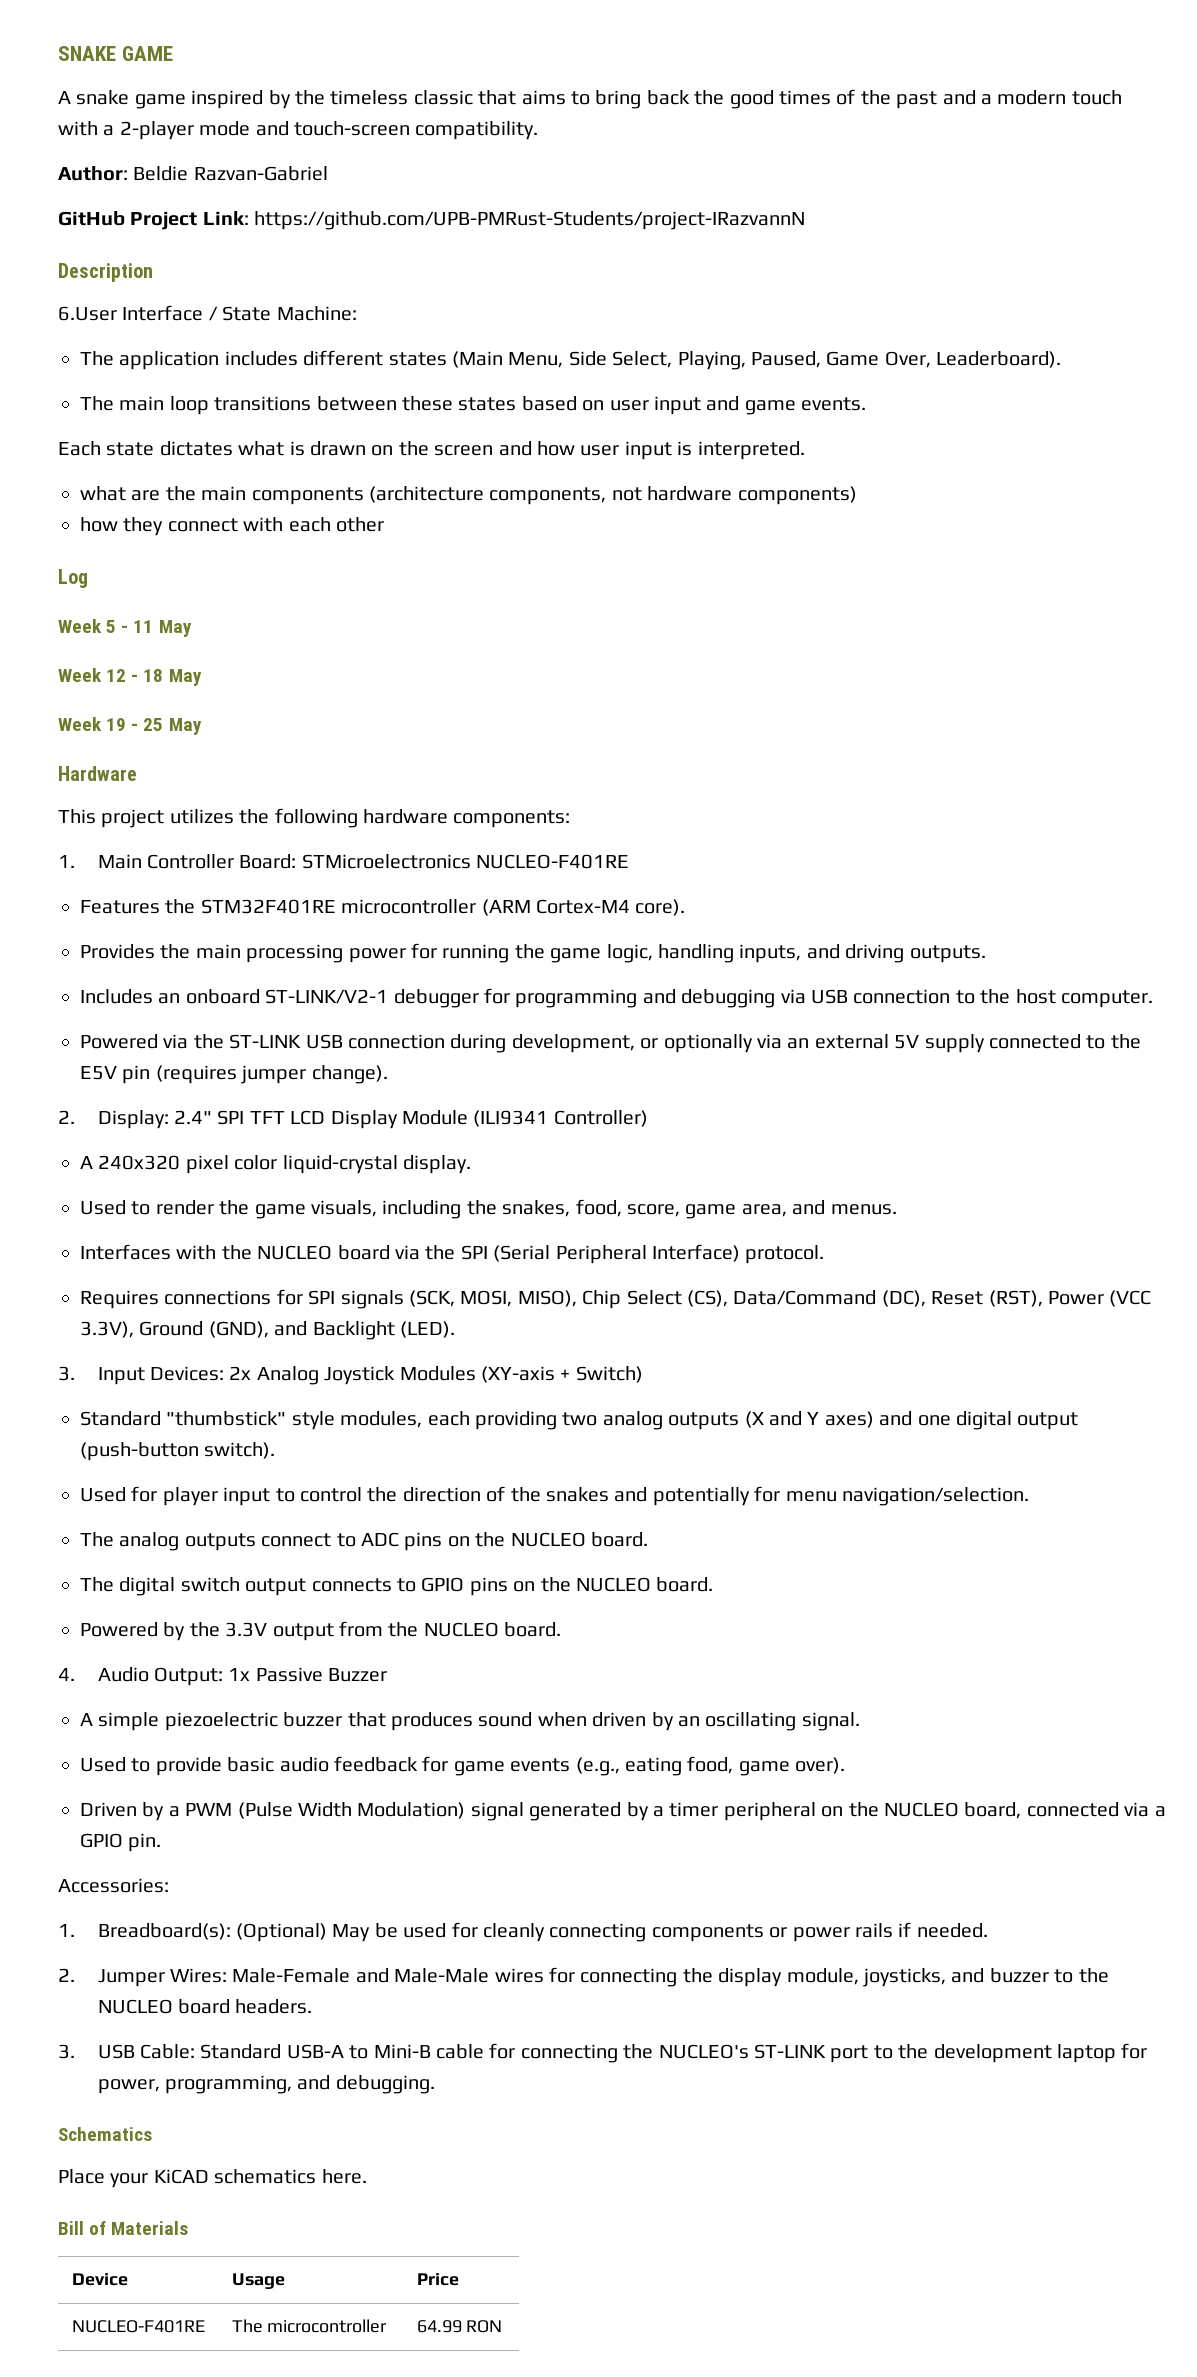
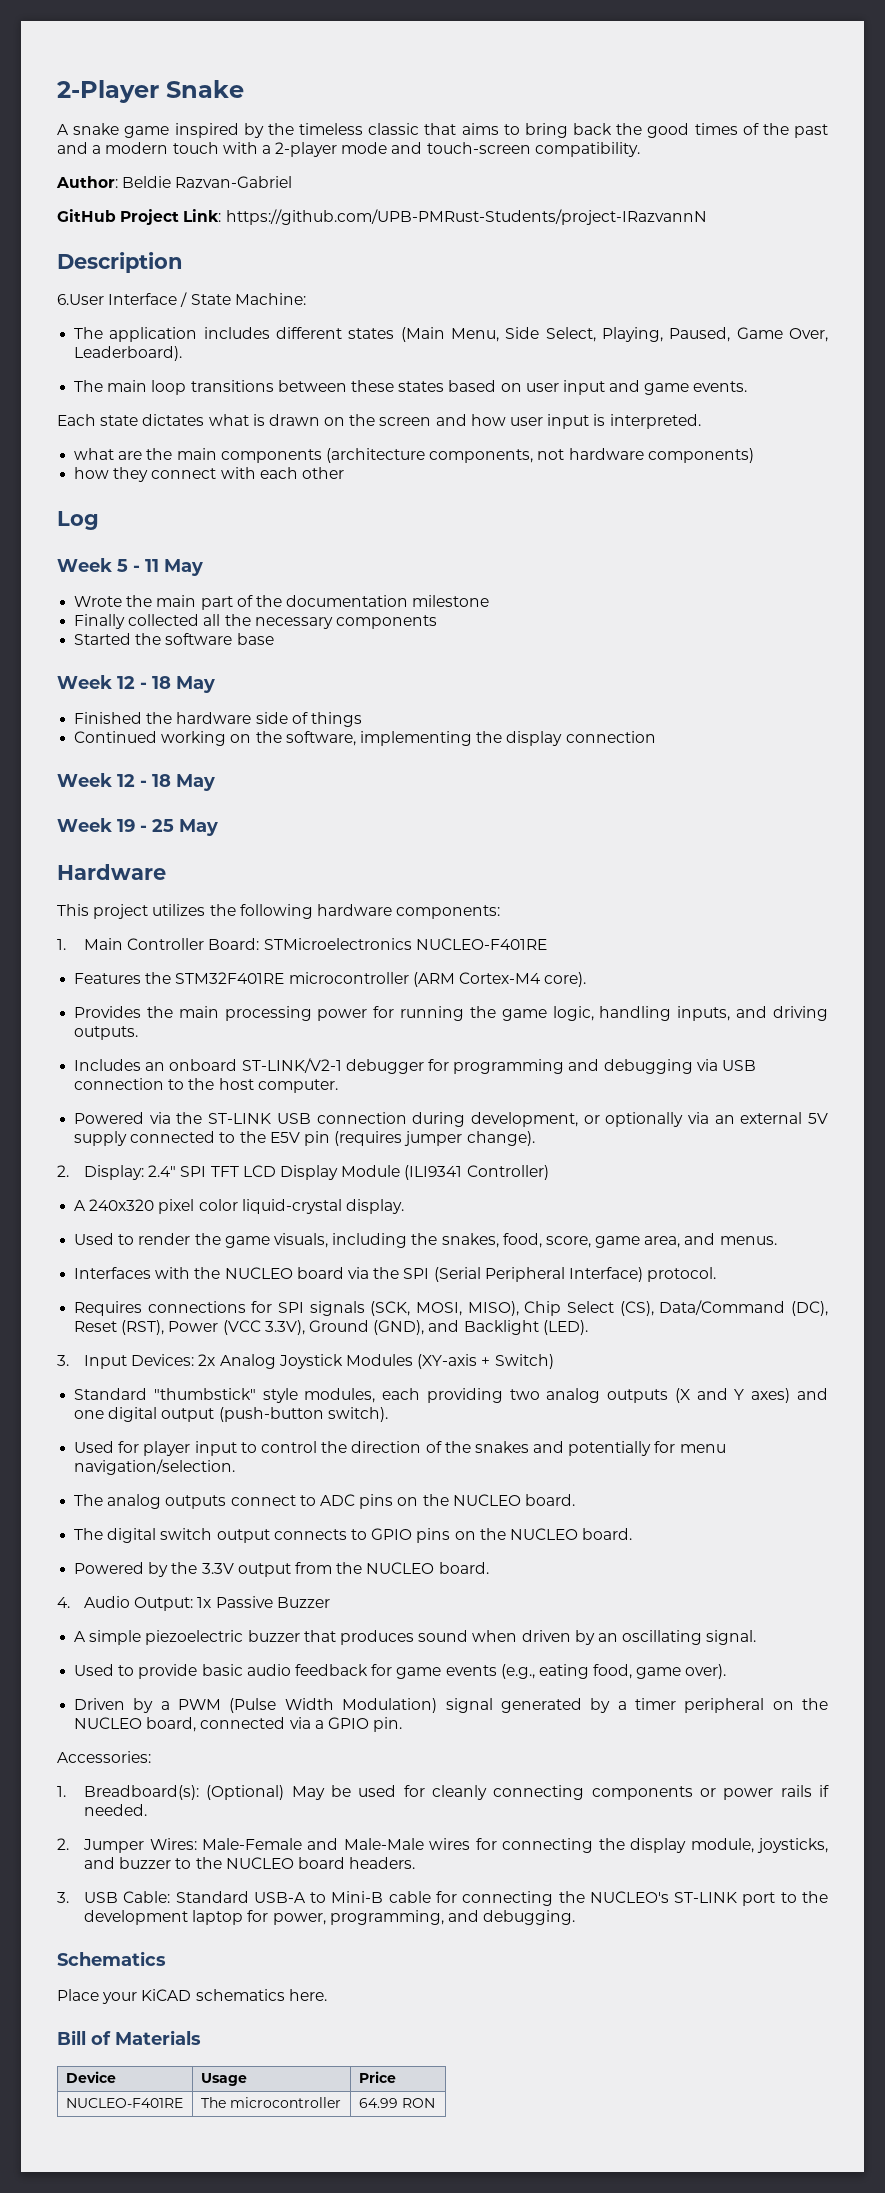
[58,46,173,61] SNAKE GAME -> [57,80,244,103] 2-Player Snake
(192, 628) none -> [74,595,490,610] [74,614,437,629] [74,633,274,645] [57,675,215,693] [74,712,362,727] [74,731,656,746] // Wrote the main part of the documentation milestone // Finally collected all the necessary components // Started the software base // Week 12 - 18 May // Finished the hardware side of things // Continued working on the software, implementing the display connection

